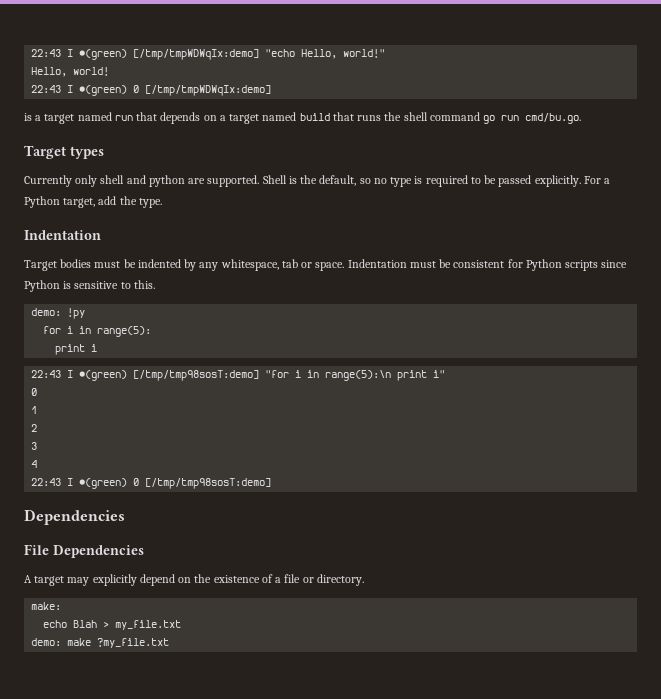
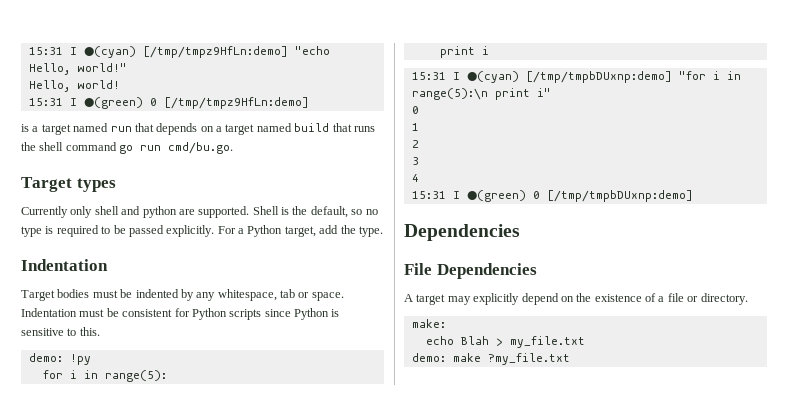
[31,49,260,60] 22:43 I ●(green) [/tmp/tmpWDWqIx:demo] -> [28,46,288,58] 15:31 I ●(cyan) [/tmp/tmpz9HfLn:demo]
[31,85,272,96] 22:43 I ●(green) 0 [/tmp/tmpWDWqIx:demo] -> [28,97,309,109] 15:31 I ●(green) 0 [/tmp/tmpz9HfLn:demo]
[31,370,260,381] 22:43 I ●(green) [/tmp/tmp98sosT:demo] -> [411,71,672,83] 15:31 I ●(cyan) [/tmp/tmpbDUxnp:demo]
[31,478,272,489] 22:43 I ●(green) 0 [/tmp/tmp98sosT:demo] -> [411,190,693,202] 15:31 I ●(green) 0 [/tmp/tmpbDUxnp:demo]

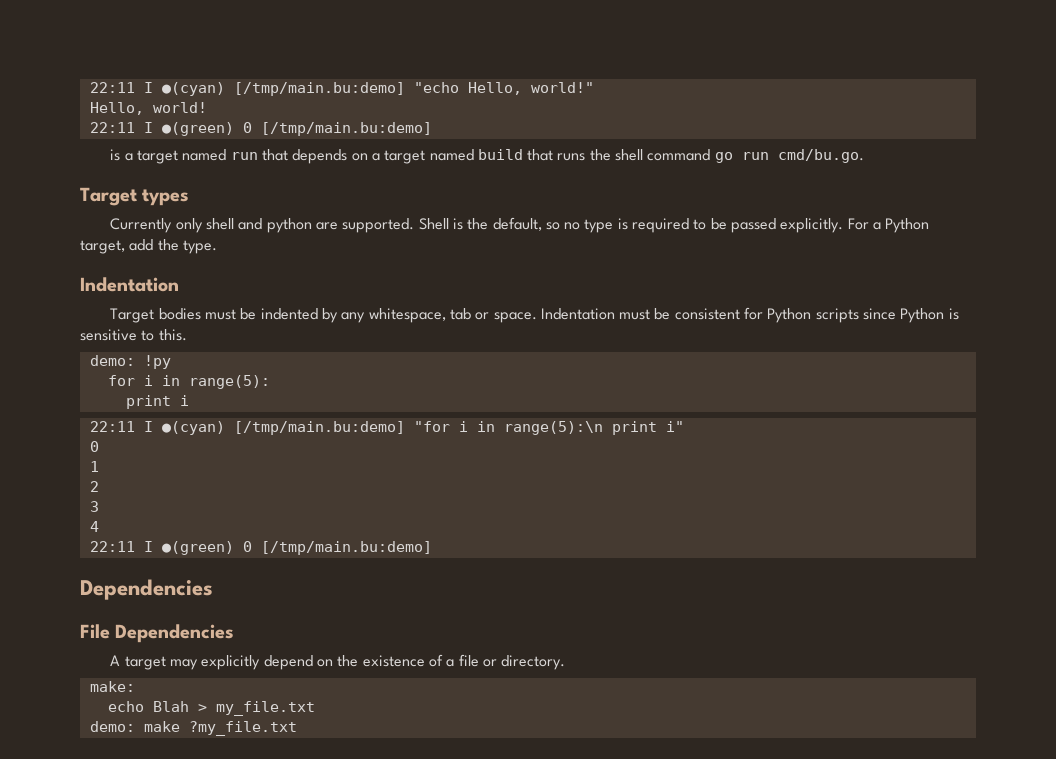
[28,46,288,58] 15:31 I ●(cyan) [/tmp/tmpz9HfLn:demo] -> [89,82,405,96] 22:11 I ●(cyan) [/tmp/main.bu:demo]
[28,97,309,109] 15:31 I ●(green) 0 [/tmp/tmpz9HfLn:demo] -> [89,122,432,136] 22:11 I ●(green) 0 [/tmp/main.bu:demo]
[411,71,672,83] 15:31 I ●(cyan) [/tmp/tmpbDUxnp:demo] -> [89,421,405,435] 22:11 I ●(cyan) [/tmp/main.bu:demo]
[411,190,693,202] 15:31 I ●(green) 0 [/tmp/tmpbDUxnp:demo] -> [89,541,432,555] 22:11 I ●(green) 0 [/tmp/main.bu:demo]

